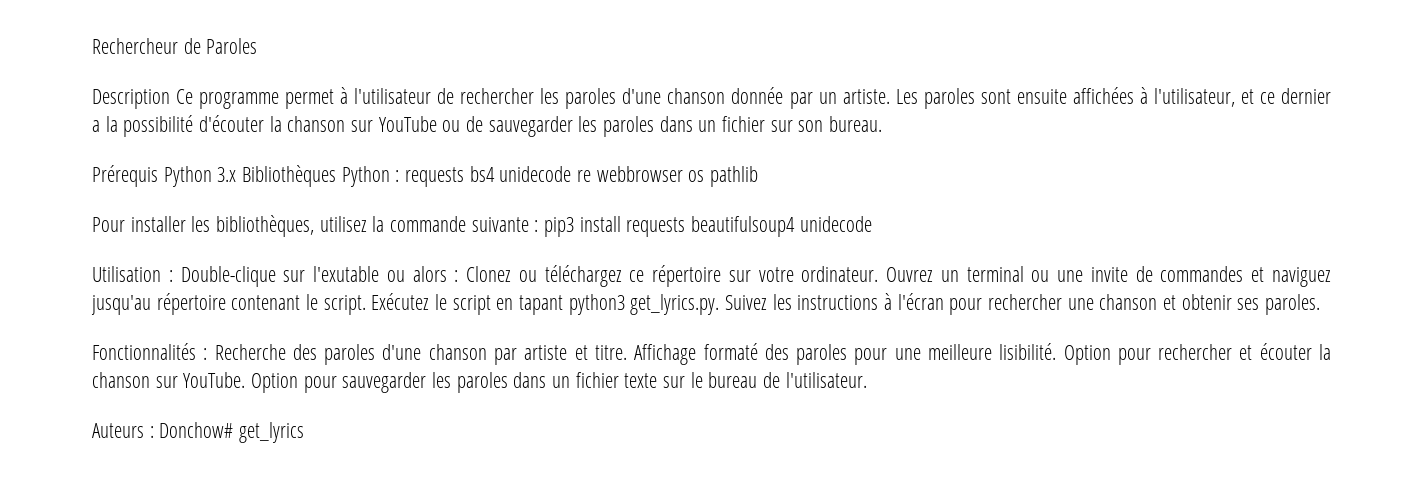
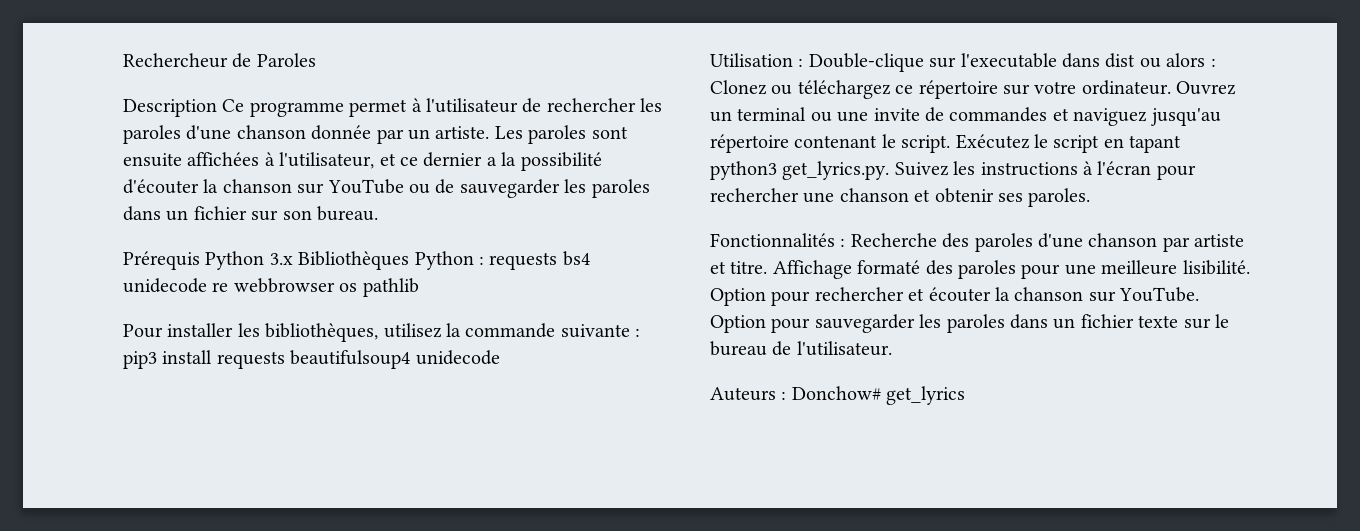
[313,266,380,282] l'exutable -> [960,53,1136,68] l'executable dans dist

